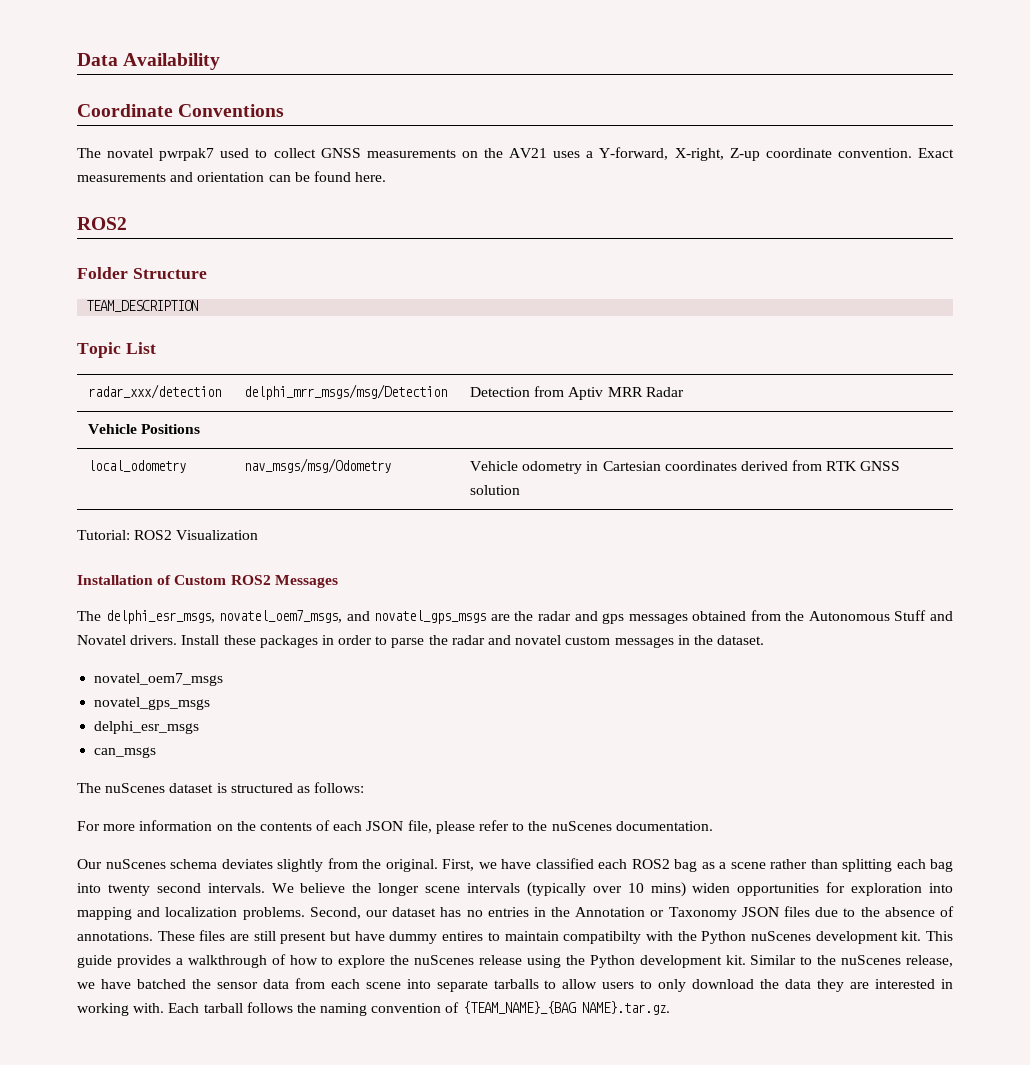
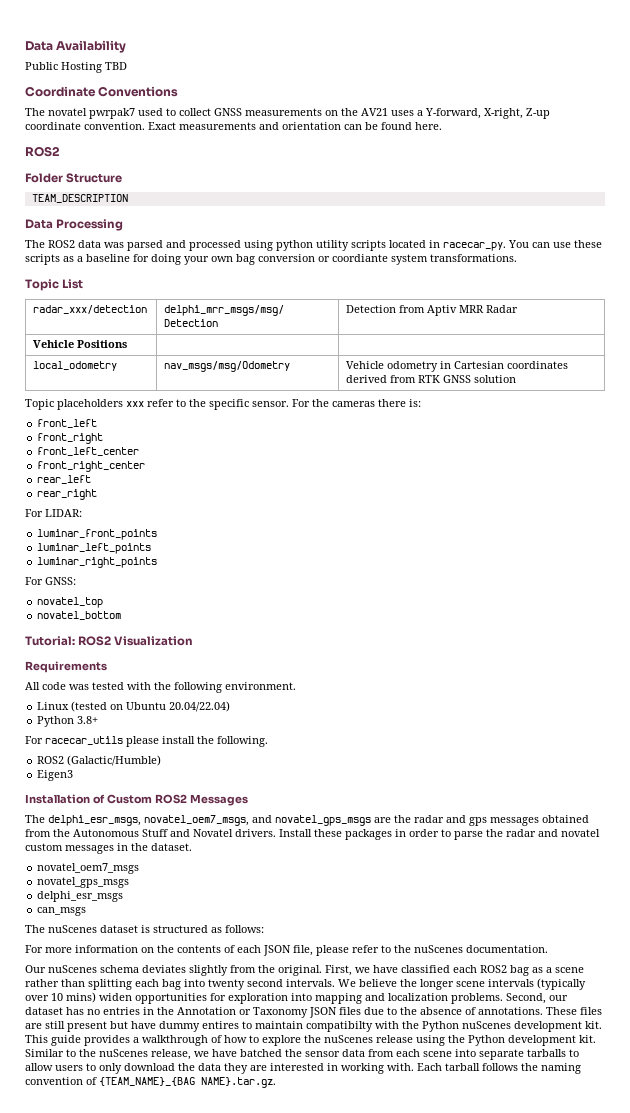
(221, 61) none -> [25,62,127,73] // Public Hosting TBD
(199, 306) none -> [25,219,124,231] [25,240,602,251] [25,254,517,265] // Data Processing // The ROS2 data was parsed and processed using python utility scripts located in racecar_py. You can use these scripts as a baseline for doing your own bag conversion or coordiante system transformations.
[77,530,259,540] Tutorial: ROS2 Visualization -> [25,399,421,410] [37,419,98,428] [37,433,104,444] [37,447,140,456] [37,461,146,472] [37,475,92,484] [37,489,98,500] [25,509,82,517] [37,529,158,540] [37,543,152,554] [37,557,158,568] [25,577,76,585] [37,597,104,608] [37,611,122,620] [25,636,194,646] [25,661,107,673] [25,682,296,693] [37,701,231,712] [37,716,99,727] [25,736,268,747] [37,755,162,766] [37,770,74,781] Topic placeholders xxx refer to the specific sensor. For the cameras there is: // front_left // front_right // front_left_center // front_right_center // rear_left // rear_right // For LIDAR: // luminar_front_points // luminar_left_points // luminar_right_points // For GNSS: // novatel_top // novatel_bottom // Tutorial: ROS2 Visualization // Requirements // All code was tested with the following environment. // Linux (tested on Ubuntu 20.04/22.04) // Python 3.8+ // For racecar_utils please install the following. // ROS2 (Galactic/Humble) // Eigen3

